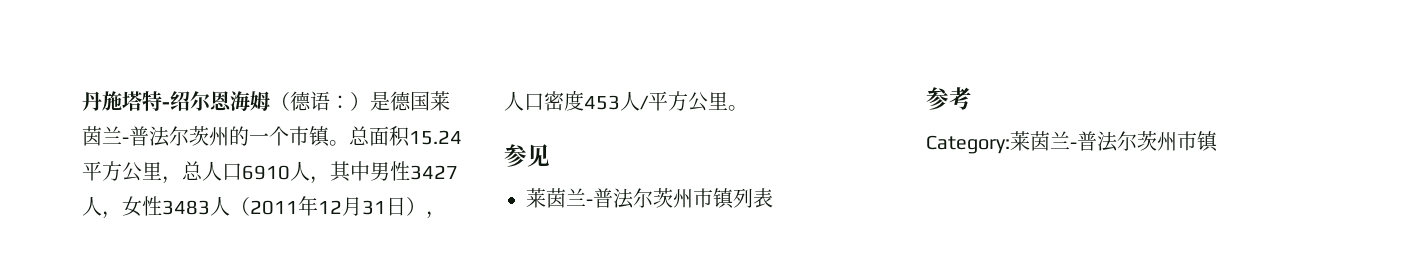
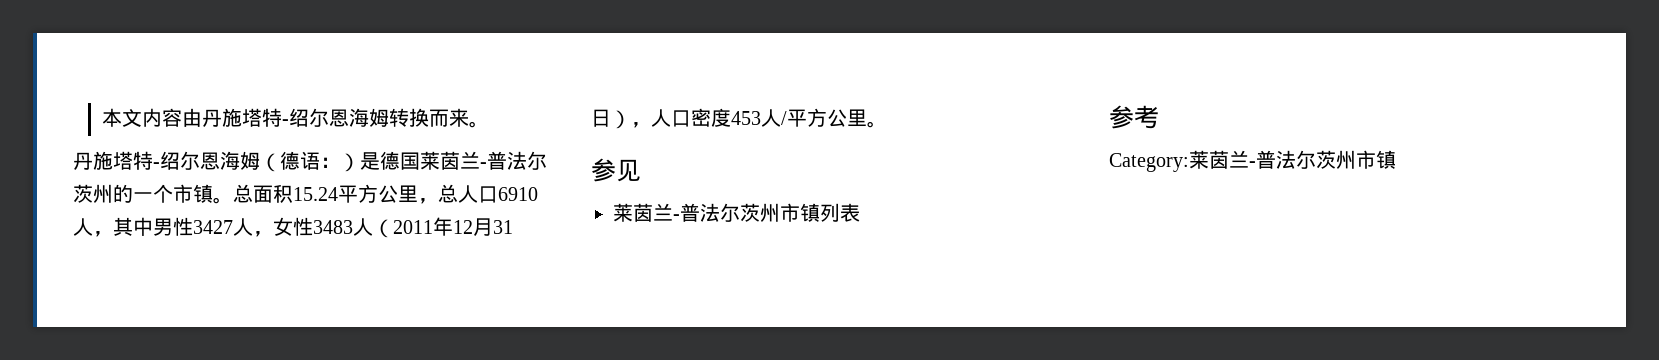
(82, 101) none -> [101,108,489,128] 本文内容由丹施塔特-绍尔恩海姆转换而来。 //

